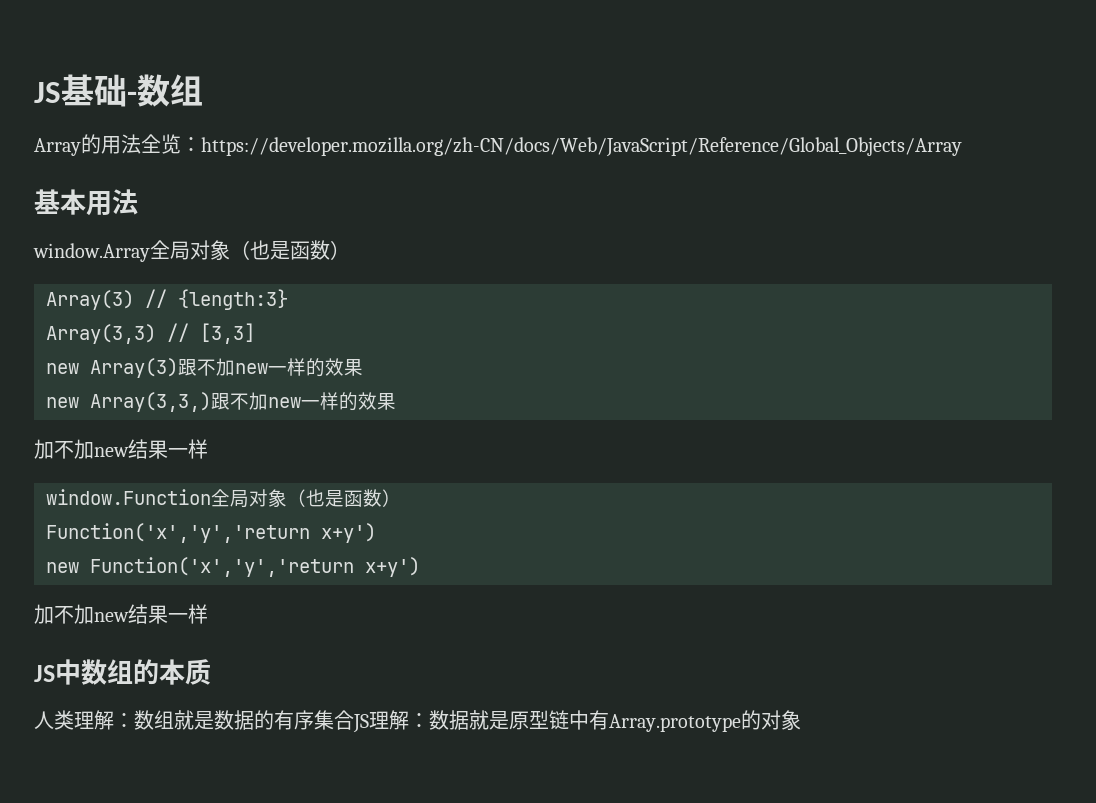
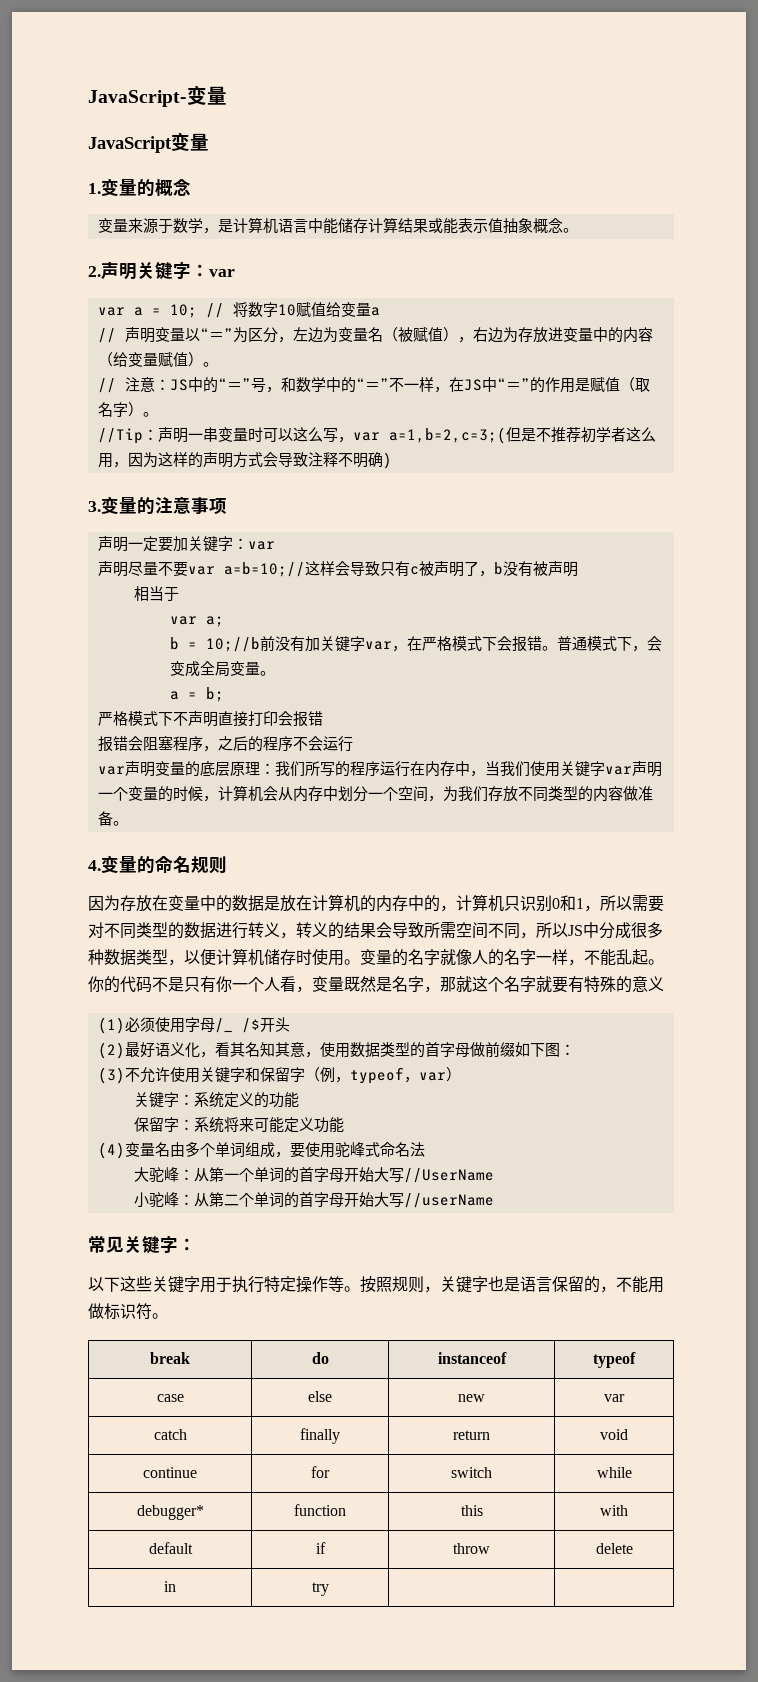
[34,74,203,107] [34,134,962,157] [34,189,138,216] [33,240,350,262] [46,289,288,310] [46,323,255,344] [46,358,363,378] [46,392,396,412] [34,439,208,459] [46,489,401,508] [46,523,376,543] [46,557,420,577] [34,604,208,624] [34,659,211,685] [34,710,801,733] JS基础-数组 // Array的用法全览：https://developer.mozilla.org/zh-CN/docs/Web/JavaScript/Reference/Global_Objects/Array // 基本用法 // window.Array全局对象（也是函数） // Array(3) // {length:3} // Array(3,3) // [3,3] // new Array(3)跟不加new一样的效果 // new Array(3,3,)跟不加new一样的效果 // 加不加new结果一样 // window.Function全局对象（也是函数） // Function('x','y','return x+y') // new Function('x','y','return x+y') // 加不加new结果一样 // JS中数组的本质 // 人类理解：数组就是数据的有序集合JS理解：数据就是原型链中有Array.prototype的对象 -> [88,85,227,107] [88,132,209,153] [88,178,191,196] [97,217,578,234] [88,262,235,280] [97,302,380,318] [97,326,653,343] [97,352,218,367] [97,377,650,393] [97,402,158,417] [97,426,656,444] [97,451,392,469] [88,496,227,514] [97,535,275,552] [97,560,578,577] [133,586,179,601] [169,616,224,627] [169,636,662,652] [169,661,275,677] [169,687,224,702] [97,710,323,727] [97,736,353,752] [97,760,662,777] [97,785,653,802] [97,811,128,826] [88,855,227,874] [88,894,664,912] [88,922,663,939] [88,948,664,966] [88,976,664,993] [97,1017,290,1034] [97,1042,575,1059] [97,1067,461,1084] [133,1092,299,1108] [133,1117,344,1133] [97,1141,425,1159] [133,1167,494,1183] [133,1192,494,1208] [88,1236,196,1254] [88,1276,664,1293] [88,1303,168,1320] [150,1352,190,1364] [311,1352,329,1364] [437,1352,507,1364] [593,1352,636,1368] [156,1394,184,1402] [308,1391,332,1402] [458,1394,486,1402] [604,1394,625,1402] [153,1429,187,1440] [300,1428,340,1444] [453,1430,491,1440] [600,1429,628,1440] [143,1467,197,1478] [311,1466,330,1478] [451,1467,493,1478] [596,1467,632,1478] [136,1505,204,1520] [294,1504,346,1516] [460,1505,483,1516] [600,1505,628,1516] [148,1542,193,1554] [315,1542,326,1554] [453,1543,491,1554] [595,1543,633,1554] [164,1581,176,1592] [311,1582,329,1596] JavaScript-变量 // JavaScript变量 // 1.变量的概念 // 变量来源于数学，是计算机语言中能储存计算结果或能表示值抽象概念。 // 2.声明关键字：var // var a = 10; // 将数字10赋值给变量a // // 声明变量以“＝”为区分，左边为变量名（被赋值），右边为存放进变量中的内容（给变量赋值）。 // // 注意：JS中的“＝”号，和数学中的“＝”不一样，在JS中“＝”的作用是赋值（取名字）。 // //Tip：声明一串变量时可以这么写，var a=1,b=2,c=3;(但是不推荐初学者这么用，因为这样的声明方式会导致注释不明确) // 3.变量的注意事项 // 声明一定要加关键字：var // 声明尽量不要var a=b=10;//这样会导致只有c被声明了，b没有被声明 // 相当于 // var a; // b = 10;//b前没有加关键字var，在严格模式下会报错。普通模式下，会变成全局变量。 // a = b; // 严格模式下不声明直接打印会报错 // 报错会阻塞程序，之后的程序不会运行 // var声明变量的底层原理：我们所写的程序运行在内存中，当我们使用关键字var声明一个变量的时候，计算机会从内存中划分一个空间，为我们存放不同类型的内容做准备。 // 4.变量的命名规则 // 因为存放在变量中的数据是放在计算机的内存中的，计算机只识别0和1，所以需要对不同类型的数据进行转义，转义的结果会导致所需空间不同，所以JS中分成很多种数据类型，以便计算机储存时使用。变量的名字就像人的名字一样，不能乱起。你的代码不是只有你一个人看，变量既然是名字，那就这个名字就要有特殊的意义 // (1)必须使用字母/_ /$开头 // (2)最好语义化，看其名知其意，使用数据类型的首字母做前缀如下图： // (3)不允许使用关键字和保留字（例，typeof，var） // 关键字：系统定义的功能 // 保留字：系统将来可能定义功能 // (4)变量名由多个单词组成，要使用驼峰式命名法 // 大驼峰：从第一个单词的首字母开始大写//UserName // 小驼峰：从第二个单词的首字母开始大写//userName // 常见关键字： // 以下这些关键字用于执行特定操作等。按照规则，关键字也是语言保留的，不能用做标识符。 // break | do | instanceof | typeof // case | else | new | var // catch | finally | return | void // continue | for | switch | while // debugger* | function | this | with // default | if | throw | delete // in | try | |

